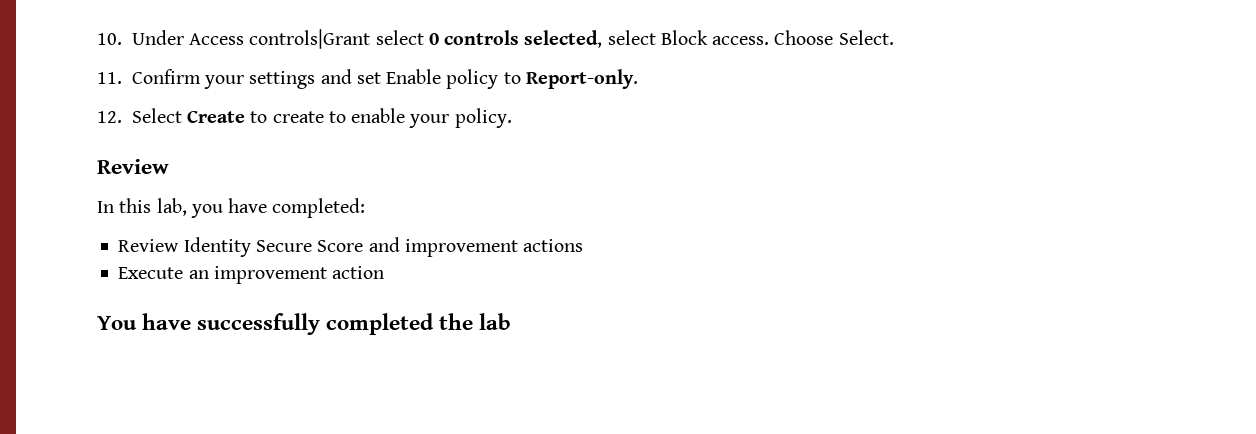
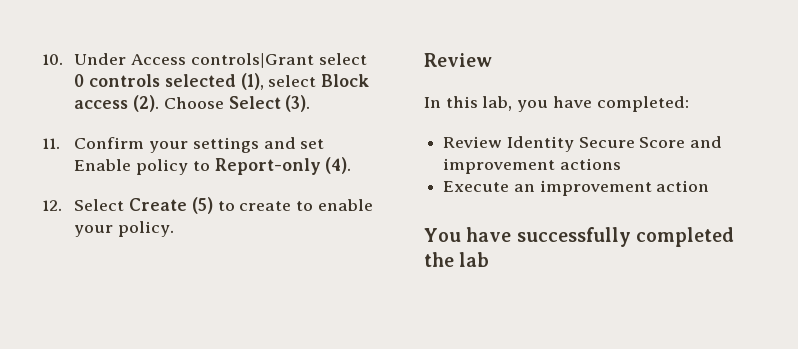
[524,30,894,48] selected, select Block access. Choose Select. -> [164,73,370,90] [74,95,311,112] selected (1), select Block access (2). Choose Select (3).
[525,69,638,89] Report-only. -> [214,157,352,175] Report-only (4).
(246, 116) none -> [191,197,213,214] (5)

